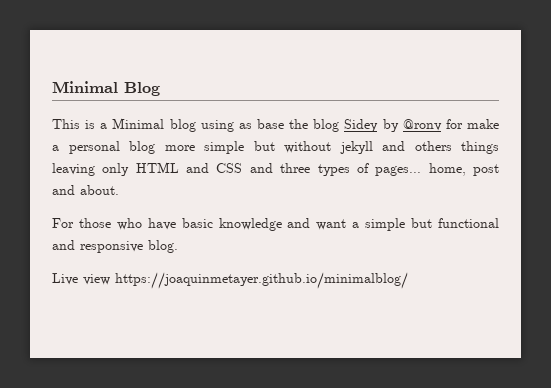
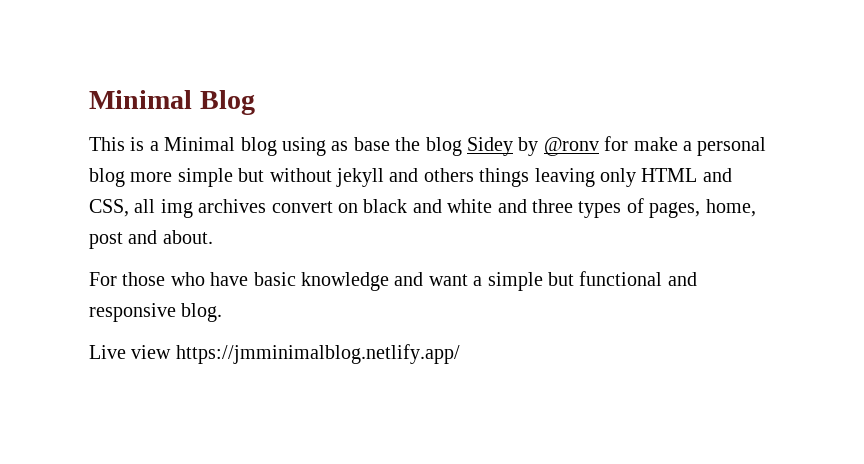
[216,163,243,173] CSS -> [89,199,493,218] CSS, all img archives convert on black and white
[375,166,422,176] pages... -> [649,202,701,218] pages,
[115,272,408,289] https://joaquinmetayer.github.io/minimalblog/ -> [175,344,460,364] https://jmminimalblog.netlify.app/

